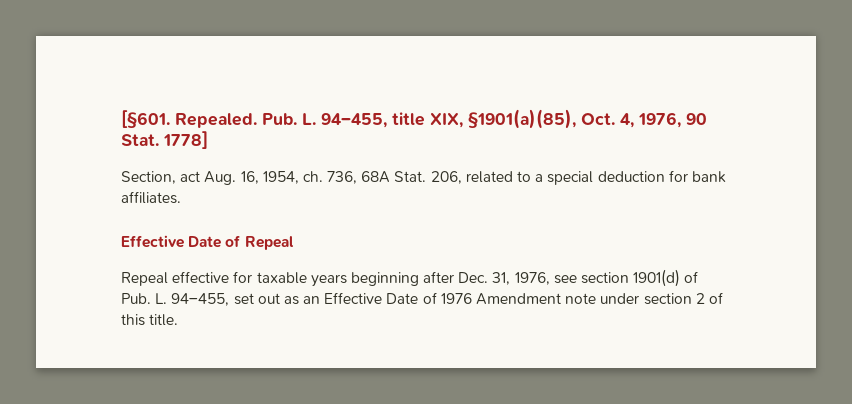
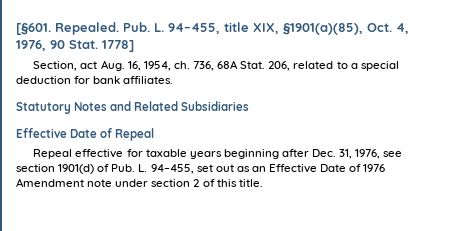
(181, 197) none -> [16,101,250,114] // Statutory Notes and Related Subsidiaries

